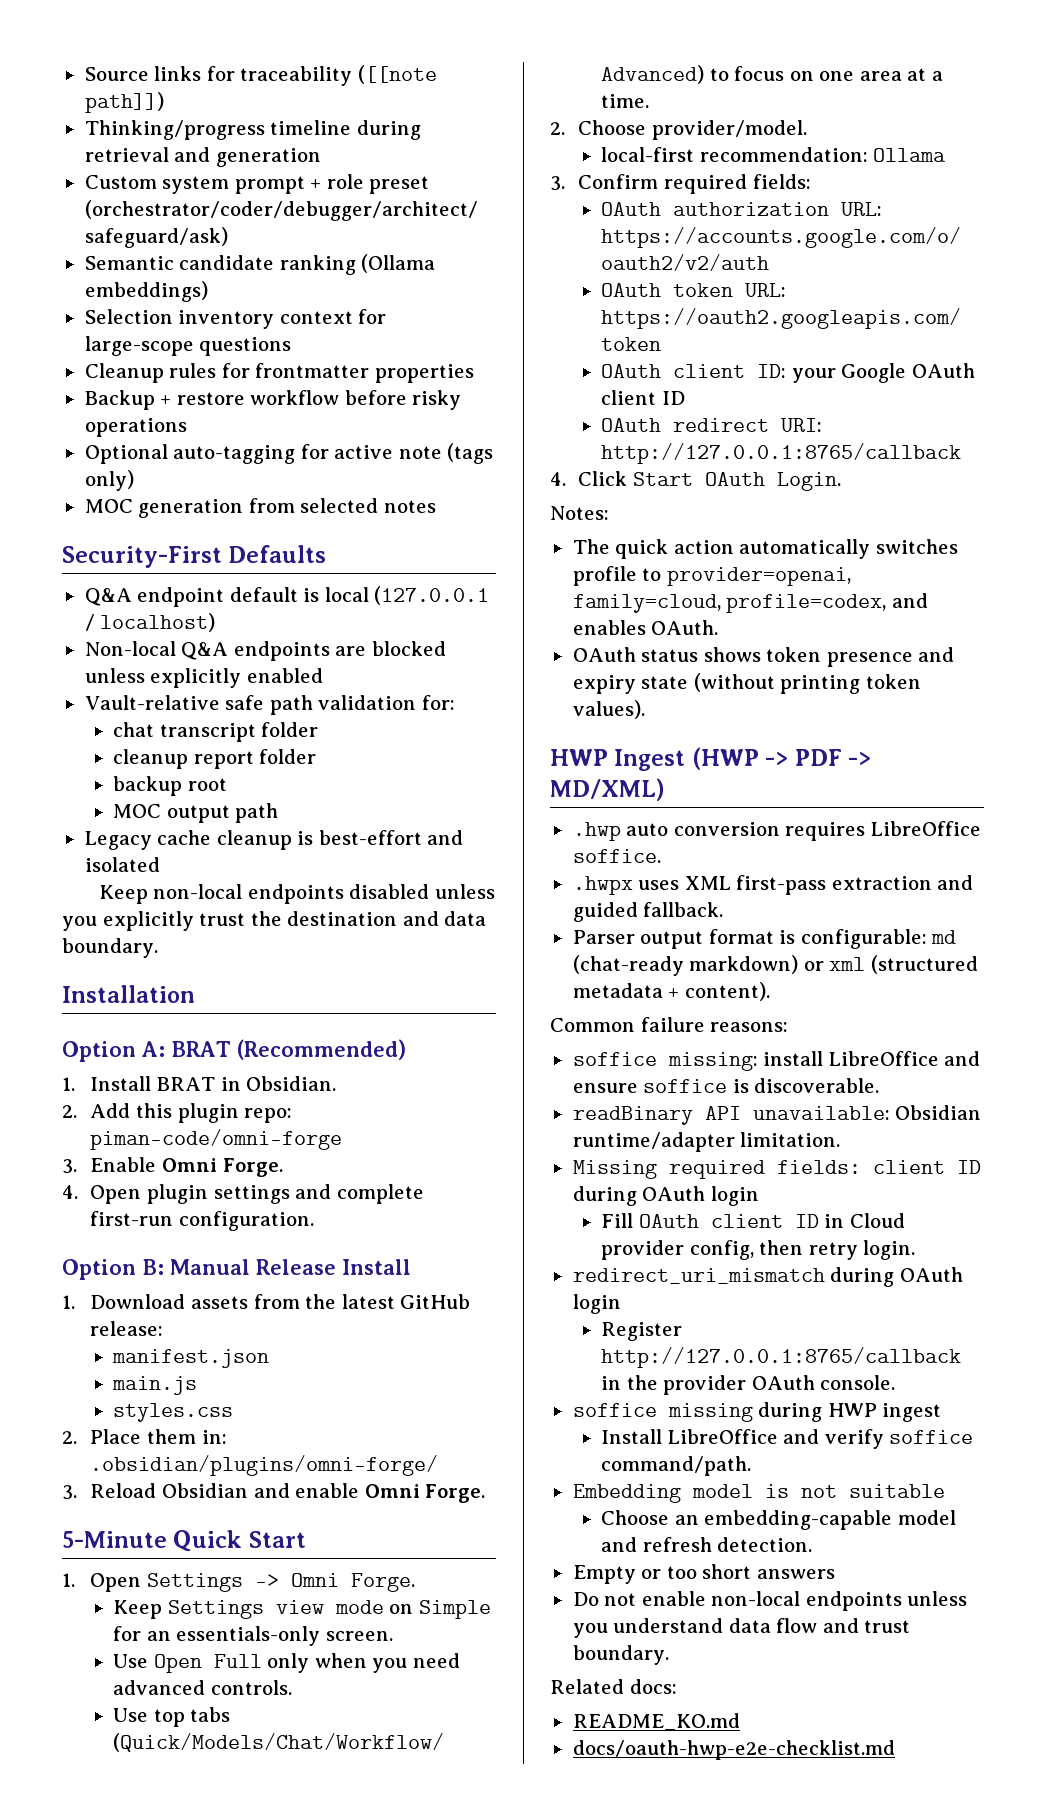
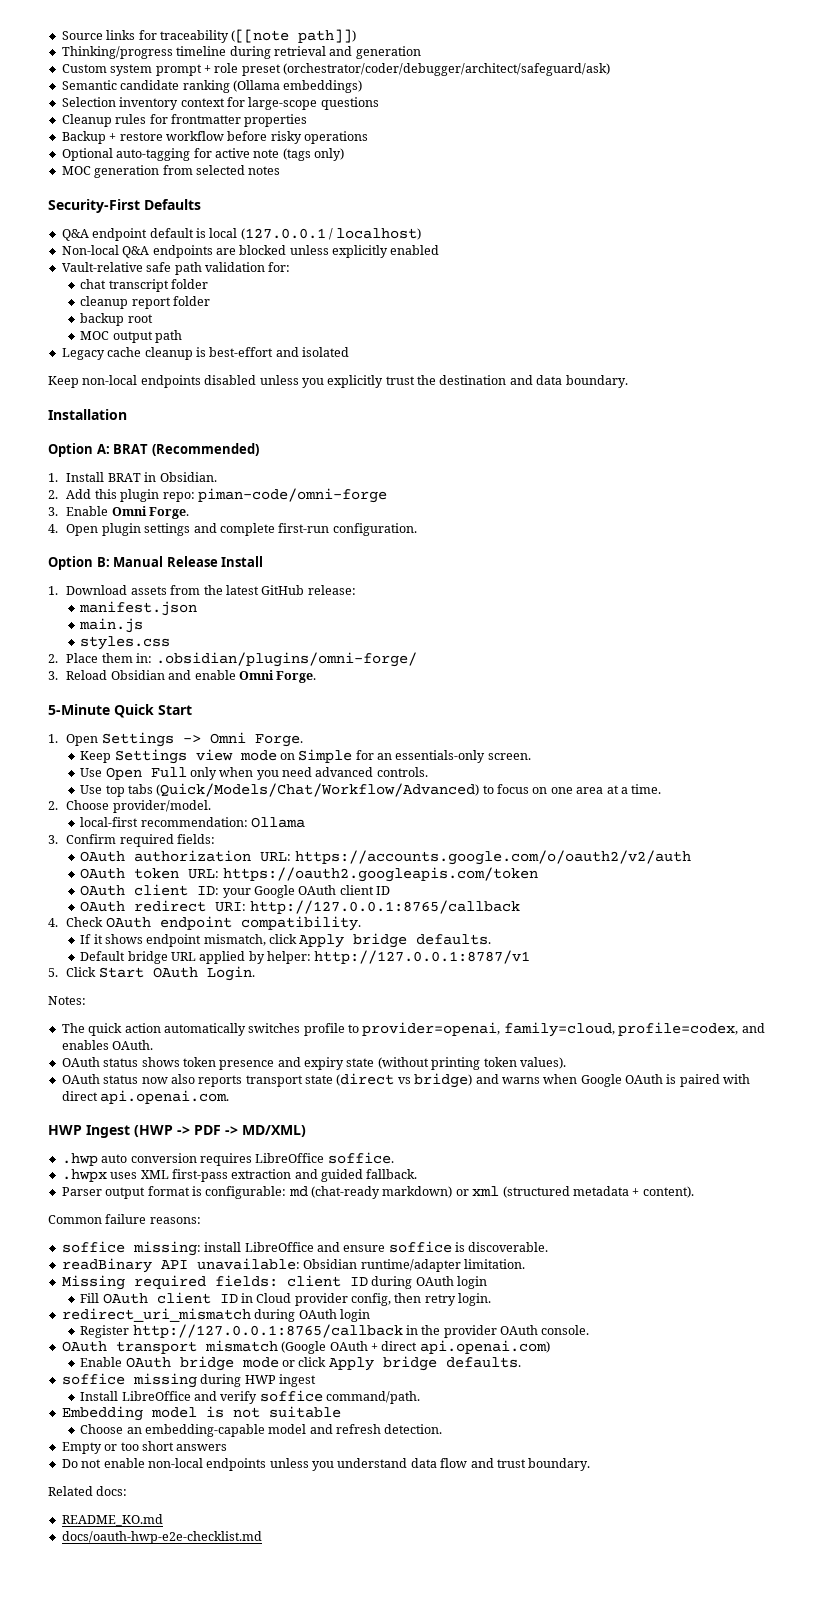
(566, 479) none -> [66,916,361,931] [80,933,492,948] [80,950,531,964] [48,968,58,977] Check OAuth endpoint compatibility. // If it shows endpoint mismatch, click Apply bridge defaults. // Default bridge URL applied by helper: http://127.0.0.1:8787/v1 // 5.
(645, 709) none -> [61,1073,751,1088] [61,1090,230,1104] // OAuth status now also reports transport state (direct vs bridge) and warns when Google OAuth is paired with direct api.openai.com.
(896, 1382) none -> [61,1340,550,1354] [80,1356,521,1371] // OAuth transport mismatch (Google OAuth + direct api.openai.com) // Enable OAuth bridge mode or click Apply bridge defaults.

